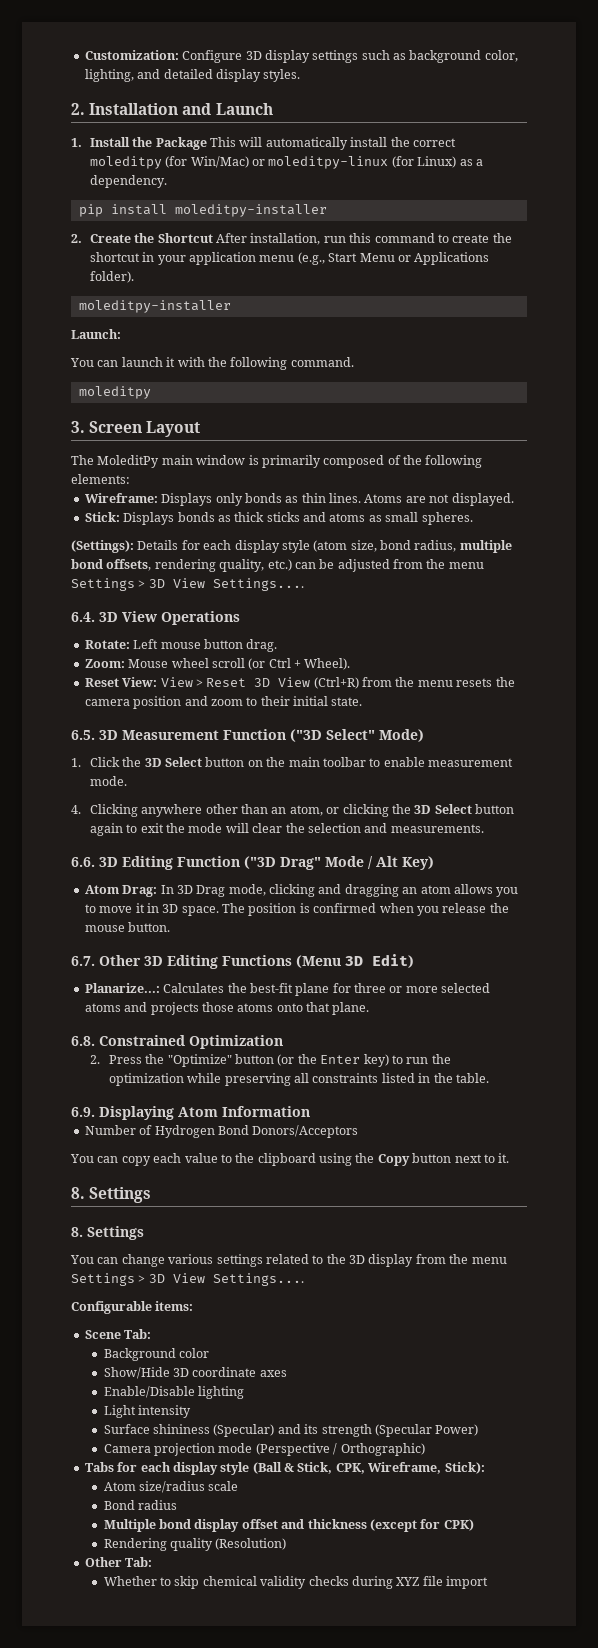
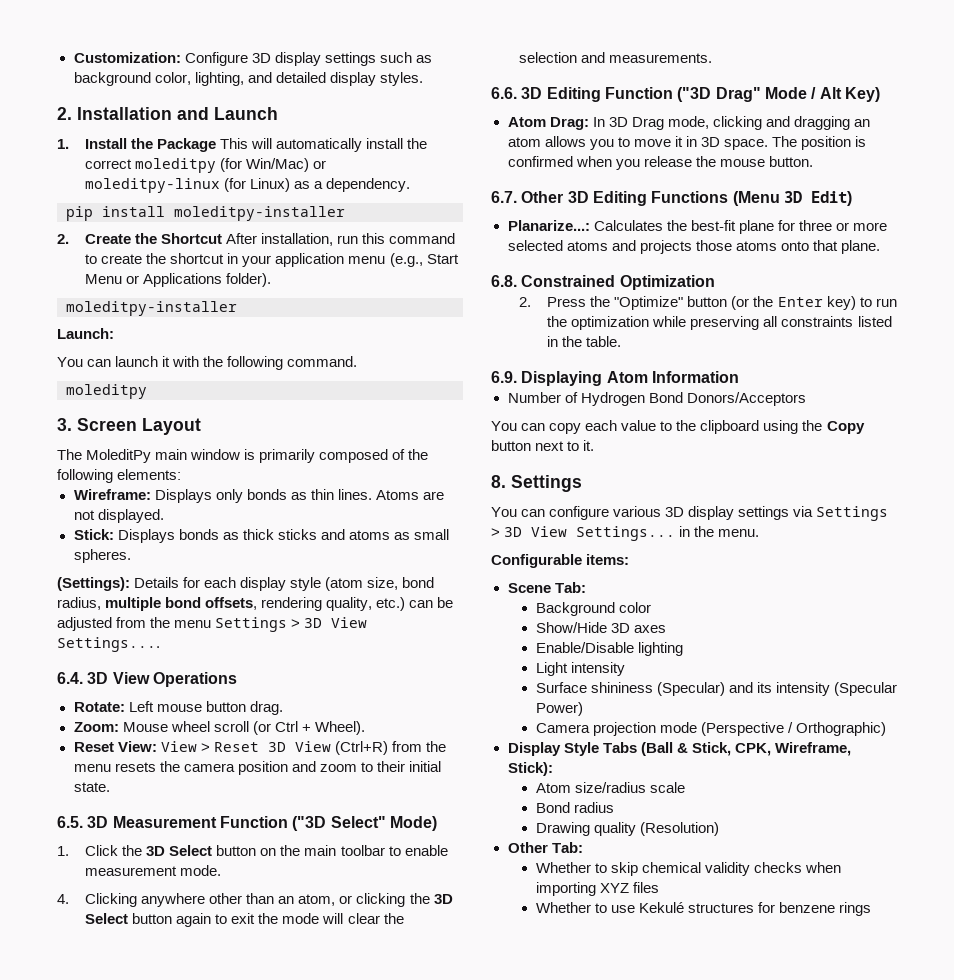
[71,1226,144,1240] [70,1254,507,1267] [71,1273,304,1286] // 8. Settings // You can change various settings related to the 3D display from the menu Settings > 3D View Settings.... -> [491,506,889,521] [491,526,760,541] // You can configure various 3D display settings via Settings > 3D View Settings... in the menu.
[192,1367,257,1377] coordinate -> (630, 628) none
[321,1424,372,1437] strength -> [775,682,830,696] intensity
[84,1462,250,1475] Tabs for each display style -> [507,742,637,756] Display Style Tabs
[103,1519,474,1532] [103,1538,167,1551] Multiple bond display offset and thickness (except for CPK) // Rendering -> [535,822,590,836] Drawing
[351,1576,489,1589] during XYZ file import -> [804,862,841,873] [535,882,659,896] [535,902,871,916] when importing XYZ files // Whether to use Kekulé structures for benzene rings

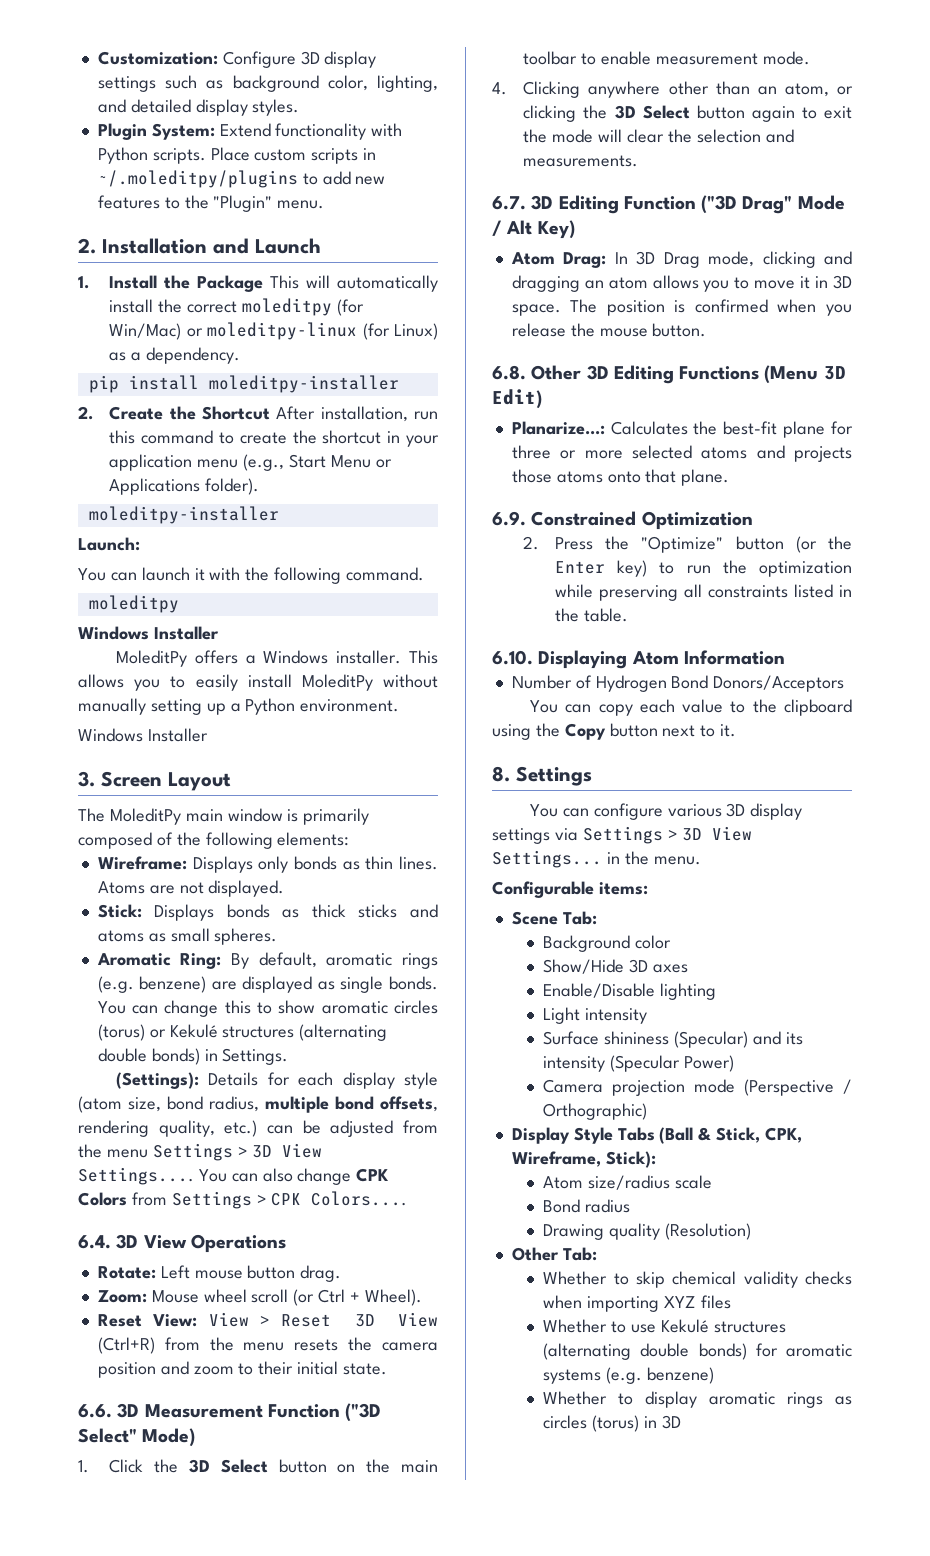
(423, 79) none -> [97,123,403,140] [97,147,377,164] [97,170,386,188] [97,195,325,212] // Plugin System: Extend functionality with Python scripts. Place custom scripts in ~/.moleditpy/plugins to add new features to the "Plugin" menu.
(147, 391) none -> [78,626,219,640] [115,650,438,667] [78,674,439,691] [78,698,400,715] [78,728,208,742] // Windows Installer // MoleditPy offers a Windows installer. This allows you to easily install MoleditPy without manually setting up a Python environment. // Windows Installer
(131, 556) none -> [96,952,438,969] [97,976,439,993] [97,1000,438,1017] [97,1024,388,1041] [97,1048,289,1065] // Aromatic Ring: By default, aromatic rings (e.g. benzene) are displayed as single bonds. You can change this to show aromatic circles (torus) or Kekulé structures (alternating double bonds) in Settings.
(160, 644) none -> [198,1168,390,1185] [78,1191,408,1209] You can also change CPK Colors from Settings > CPK Colors....
[57,816,83,828] 6.5. -> [78,1404,112,1418] 6.6.
[491,87,517,99] 6.6. -> [492,196,526,210] 6.7.
[491,191,517,203] 6.7. -> [492,365,526,380] 6.8.
[491,275,517,287] 6.8. -> [492,511,526,526] 6.9.
[491,371,517,383] 6.9. -> [492,650,533,665] 6.10.
[757,902,871,916] for benzene rings -> [543,1343,852,1360] [543,1367,714,1384] [543,1391,852,1408] [543,1415,681,1432] (alternating double bonds) for aromatic systems (e.g. benzene) // Whether to display aromatic rings as circles (torus) in 3D

